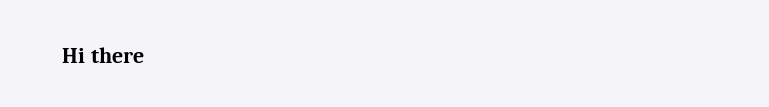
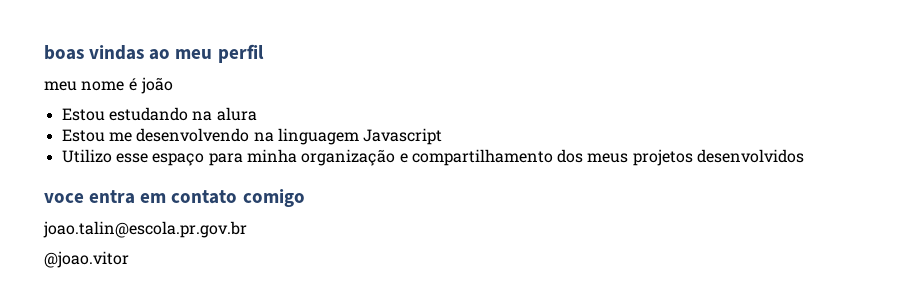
[62,47,144,63] Hi there -> [44,44,264,63] [44,77,173,94] [61,107,257,121] [61,128,443,145] [61,149,805,166] [44,189,305,207] [43,221,247,238] [44,251,129,268] boas vindas ao meu perfil // meu nome é joão // Estou estudando na alura // Estou me desenvolvendo na linguagem Javascript // Utilizo esse espaço para minha organização e compartilhamento dos meus projetos desenvolvidos // voce entra em contato comigo // joao.talin@escola.pr.gov.br // @joao.vitor

